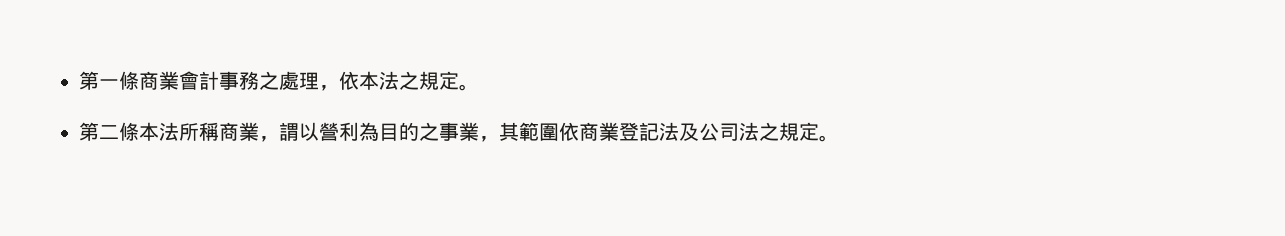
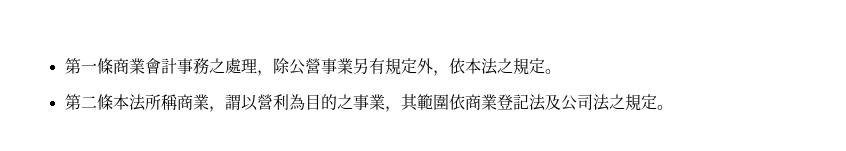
(339, 88) none -> [272,58,449,76] 除公營事業另有規定外，

